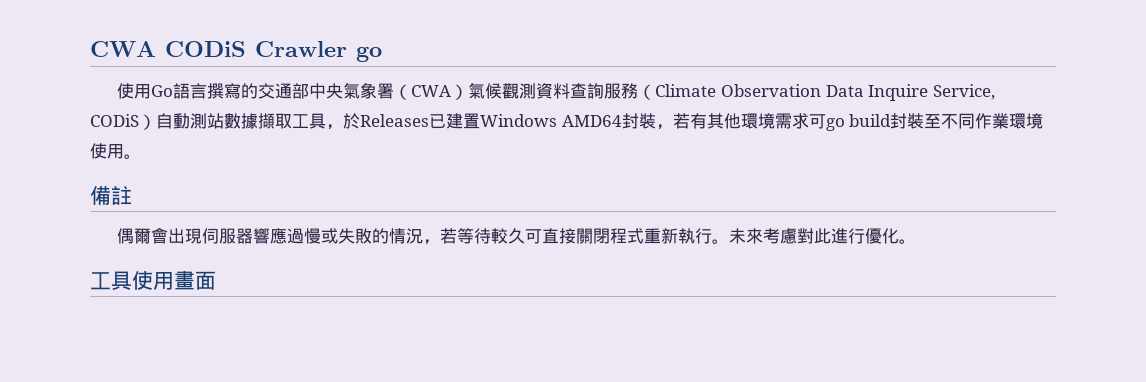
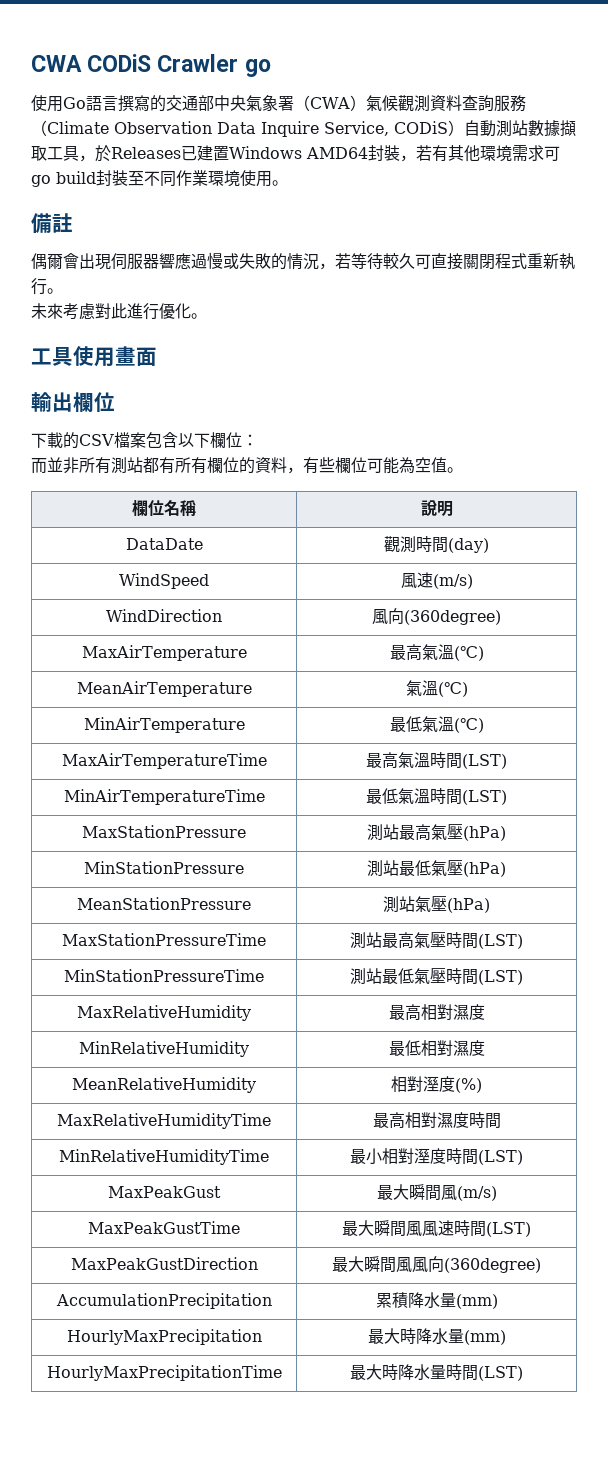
(730, 241) none -> (63, 291) //
(216, 280) none -> [31,392,115,412] [31,432,258,449] [31,457,463,474] [132,500,196,516] [420,500,453,517] [125,538,203,550] [384,536,489,553] [119,573,209,589] [400,572,473,589] [106,609,222,622] [372,608,501,625] [81,645,247,661] [389,644,484,661] [76,681,252,697] [405,680,468,697] [83,717,245,733] [389,716,484,733] [61,753,267,769] [366,752,507,769] [63,789,265,805] [366,788,507,805] [82,825,246,838] [367,824,506,841] [84,861,244,874] [367,860,506,877] [77,897,251,910] [383,896,490,913] [61,933,266,946] [350,932,523,949] [63,969,264,982] [350,968,523,985] [77,1005,251,1021] [388,1004,485,1021] [79,1041,249,1057] [388,1040,485,1056] [72,1077,256,1093] [391,1076,482,1093] [56,1113,271,1129] [372,1112,501,1129] [58,1149,269,1165] [350,1148,523,1165] [108,1186,221,1198] [376,1184,497,1201] [88,1221,240,1234] [342,1220,531,1237] [70,1257,258,1270] [332,1256,541,1273] [55,1293,272,1309] [375,1292,498,1309] [66,1329,262,1345] [367,1328,506,1345] [46,1365,282,1381] [350,1364,523,1381] // 輸出欄位 // 下載的CSV檔案包含以下欄位： // 而並非所有測站都有所有欄位的資料，有些欄位可能為空值。 // 欄位名稱 | 說明 // DataDate | 觀測時間(day) // WindSpeed | 風速(m/s) // WindDirection | 風向(360degree) // MaxAirTemperature | 最高氣溫(℃) // MeanAirTemperature | 氣溫(℃) // MinAirTemperature | 最低氣溫(℃) // MaxAirTemperatureTime | 最高氣溫時間(LST) // MinAirTemperatureTime | 最低氣溫時間(LST) // MaxStationPressure | 測站最高氣壓(hPa) // MinStationPressure | 測站最低氣壓(hPa) // MeanStationPressure | 測站氣壓(hPa) // MaxStationPressureTime | 測站最高氣壓時間(LST) // MinStationPressureTime | 測站最低氣壓時間(LST) // MaxRelativeHumidity | 最高相對濕度 // MinRelativeHumidity | 最低相對濕度 // MeanRelativeHumidity | 相對溼度(%) // MaxRelativeHumidityTime | 最高相對濕度時間 // MinRelativeHumidityTime | 最小相對溼度時間(LST) // MaxPeakGust | 最大瞬間風(m/s) // MaxPeakGustTime | 最大瞬間風風速時間(LST) // MaxPeakGustDirection | 最大瞬間風風向(360degree) // AccumulationPrecipitation | 累積降水量(mm) // HourlyMaxPrecipitation | 最大時降水量(mm) // HourlyMaxPrecipitationTime | 最大時降水量時間(LST)

